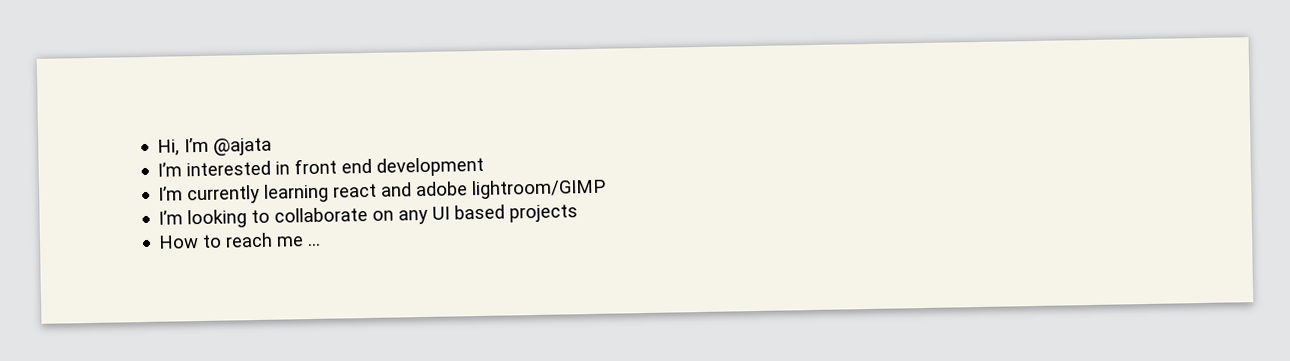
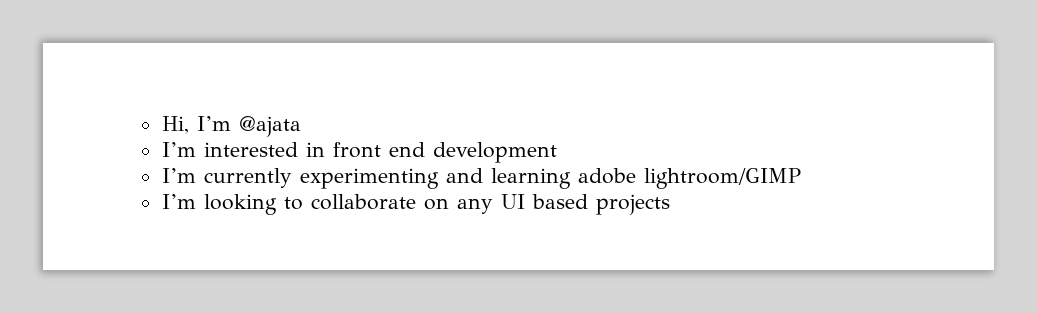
[264,182,413,203] learning react and -> [299,168,571,189] experimenting and learning
[158,232,322,249] // How to reach me ... -> (670, 204) none

